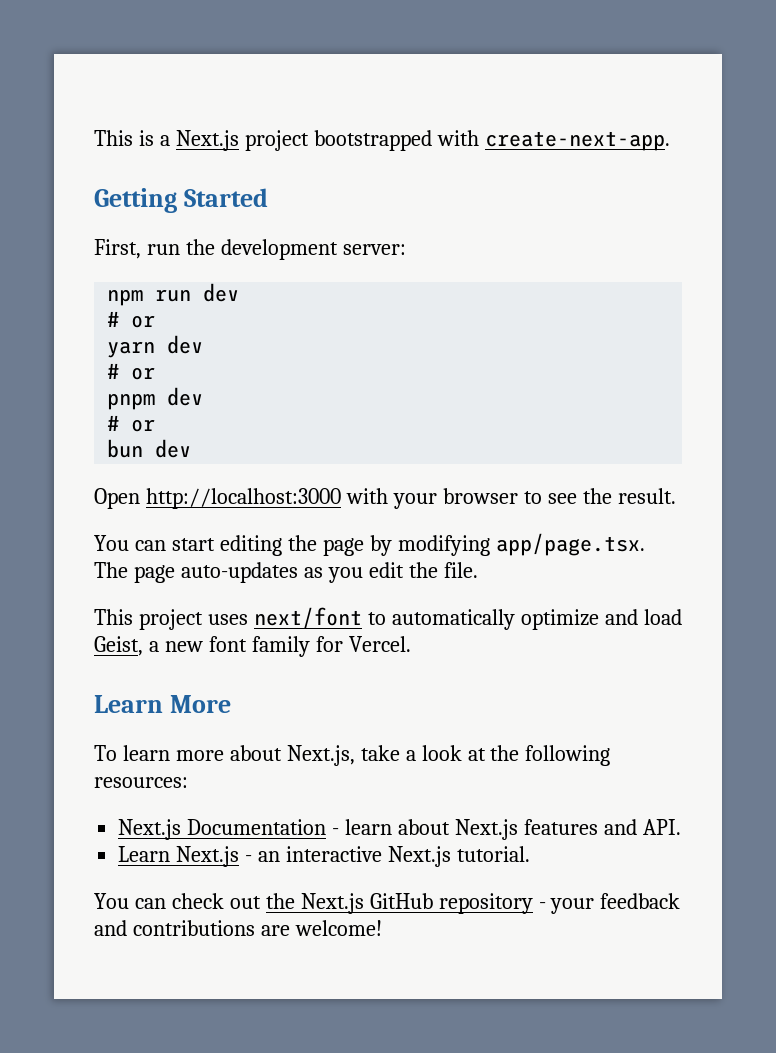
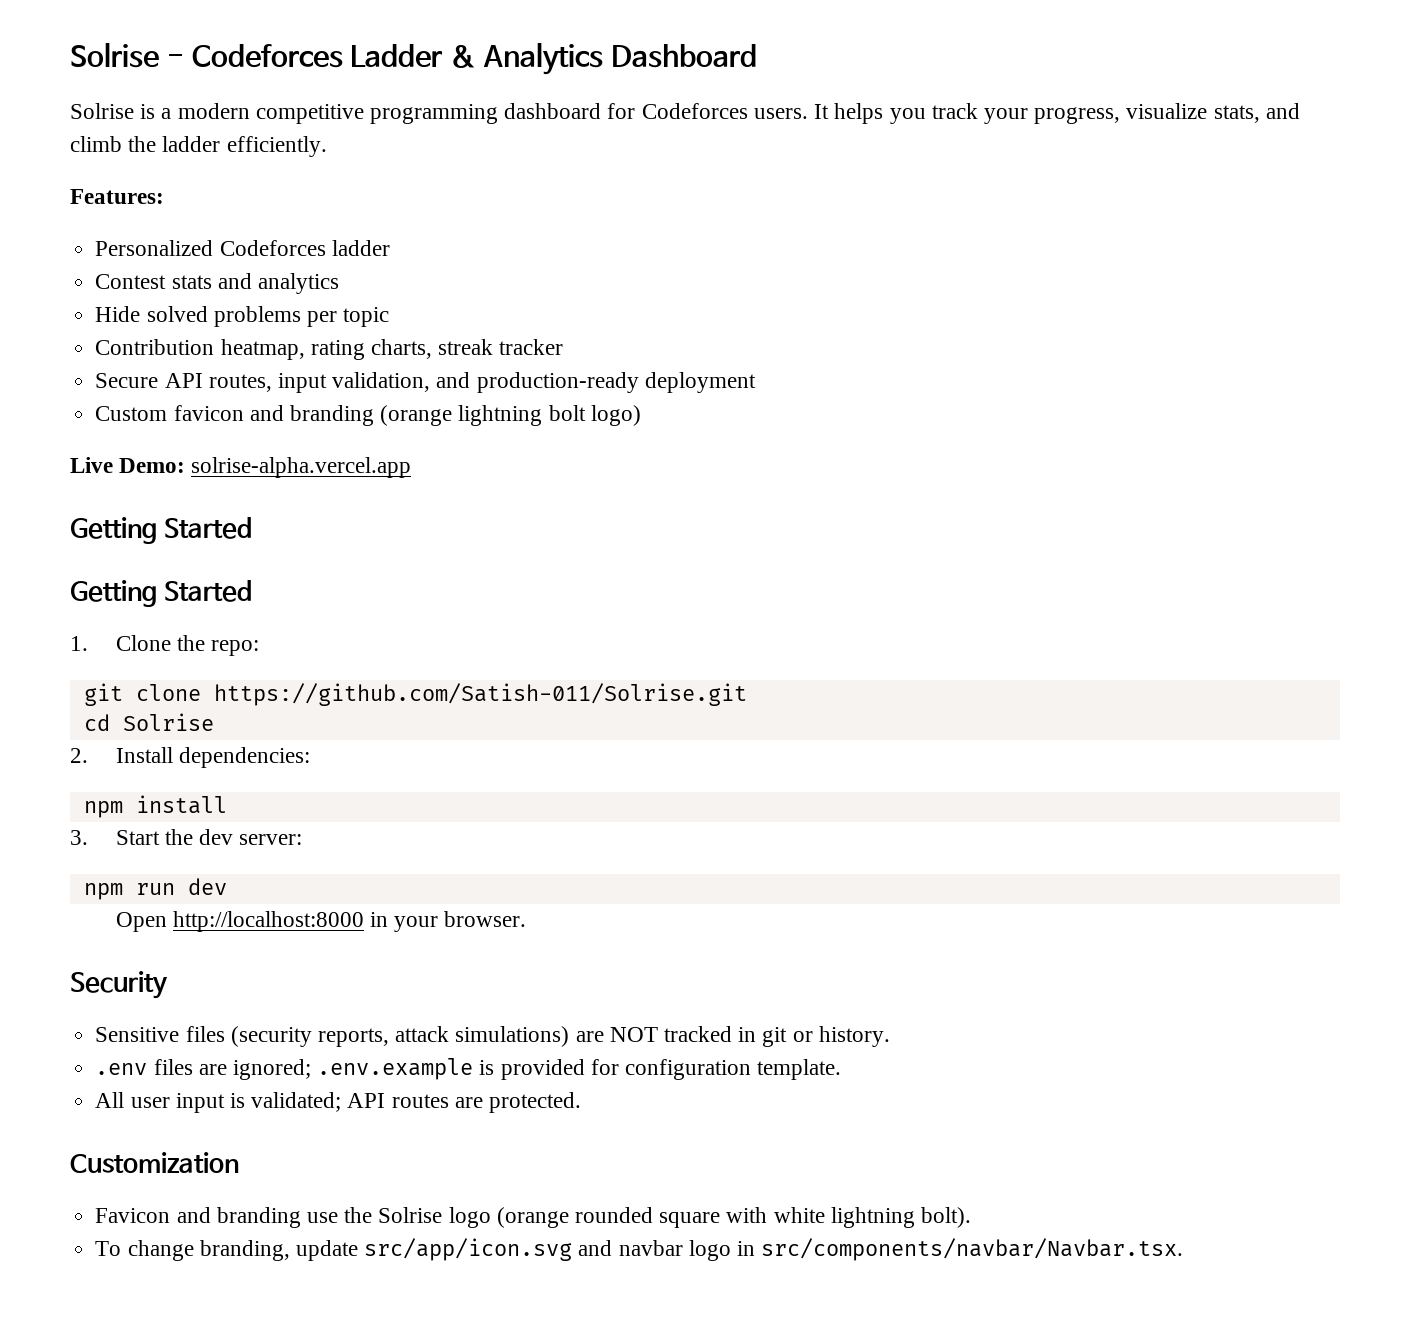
[94,130,670,151] [94,188,268,213] [94,239,406,260] [107,283,240,306] [107,311,156,328] [107,335,204,358] [107,363,156,380] [107,387,204,410] [107,415,156,432] [107,439,192,458] [94,488,676,509] [94,533,645,556] [94,562,478,583] [94,607,682,630] [94,636,411,657] [94,695,231,713] [94,745,611,766] [94,777,188,788] [118,819,681,840] [118,846,530,867] [94,893,681,914] [94,920,382,936] This is a Next.js project bootstrapped with create-next-app. // Getting Started // First, run the development server: // npm run dev // # or // yarn dev // # or // pnpm dev // # or // bun dev // Open http://localhost:3000 with your browser to see the result. // You can start editing the page by modifying app/page.tsx. The page auto-updates as you edit the file. // This project uses next/font to automatically optimize and load Geist, a new font family for Vercel. // Learn More // To learn more about Next.js, take a look at the following resources: // Next.js Documentation - learn about Next.js features and API. // Learn Next.js - an interactive Next.js tutorial. // You can check out the Next.js GitHub repository - your feedback and contributions are welcome! -> [70,42,757,75] [70,103,1300,124] [70,136,327,157] [70,189,164,204] [95,240,390,256] [95,273,339,294] [95,306,390,327] [95,339,564,360] [95,372,756,393] [95,405,641,426] [70,457,412,478] [70,517,253,544] [70,580,253,607] [70,635,259,656] [83,683,747,706] [83,713,214,731] [70,747,310,768] [83,795,227,818] [70,829,303,845] [83,878,227,900] [115,911,527,932] [70,971,168,999] [95,1026,890,1047] [95,1058,842,1080] [95,1092,581,1113] [70,1152,239,1173] [95,1207,972,1228] [95,1238,1184,1261] Solrise - Codeforces Ladder & Analytics Dashboard // Solrise is a modern competitive programming dashboard for Codeforces users. It helps you track your progress, visualize stats, and climb the ladder efficiently. // Features: // Personalized Codeforces ladder // Contest stats and analytics // Hide solved problems per topic // Contribution heatmap, rating charts, streak tracker // Secure API routes, input validation, and production-ready deployment // Custom favicon and branding (orange lightning bolt logo) // Live Demo: solrise-alpha.vercel.app // Getting Started // Getting Started // 1. Clone the repo: // git clone https://github.com/Satish-011/Solrise.git // cd Solrise // 2. Install dependencies: // npm install // 3. Start the dev server: // npm run dev // Open http://localhost:8000 in your browser. // Security // Sensitive files (security reports, attack simulations) are NOT tracked in git or history. // .env files are ignored; .env.example is provided for configuration template. // All user input is validated; API routes are protected. // Customization // Favicon and branding use the Solrise logo (orange rounded square with white lightning bolt). // To change branding, update src/app/icon.svg and navbar logo in src/components/navbar/Navbar.tsx.

